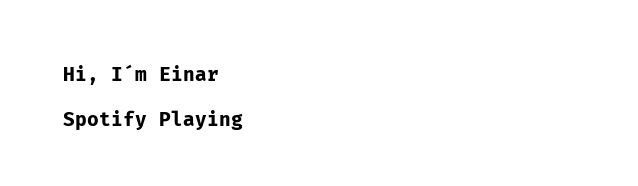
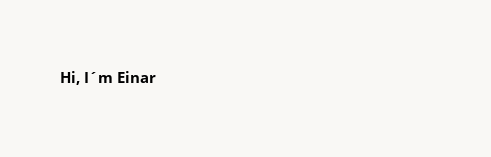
[63,110,243,131] // Spotify Playing -> (156, 77) none

